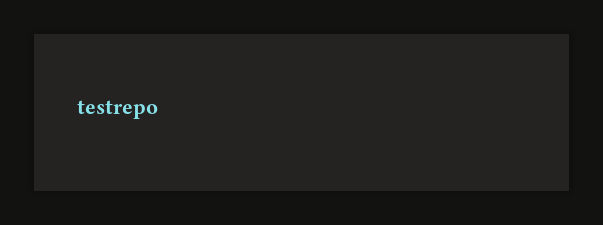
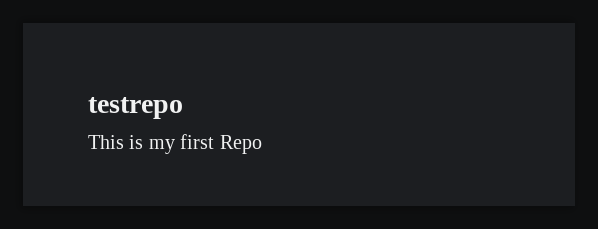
(158, 109) none -> [88,134,262,154] // This is my first Repo

